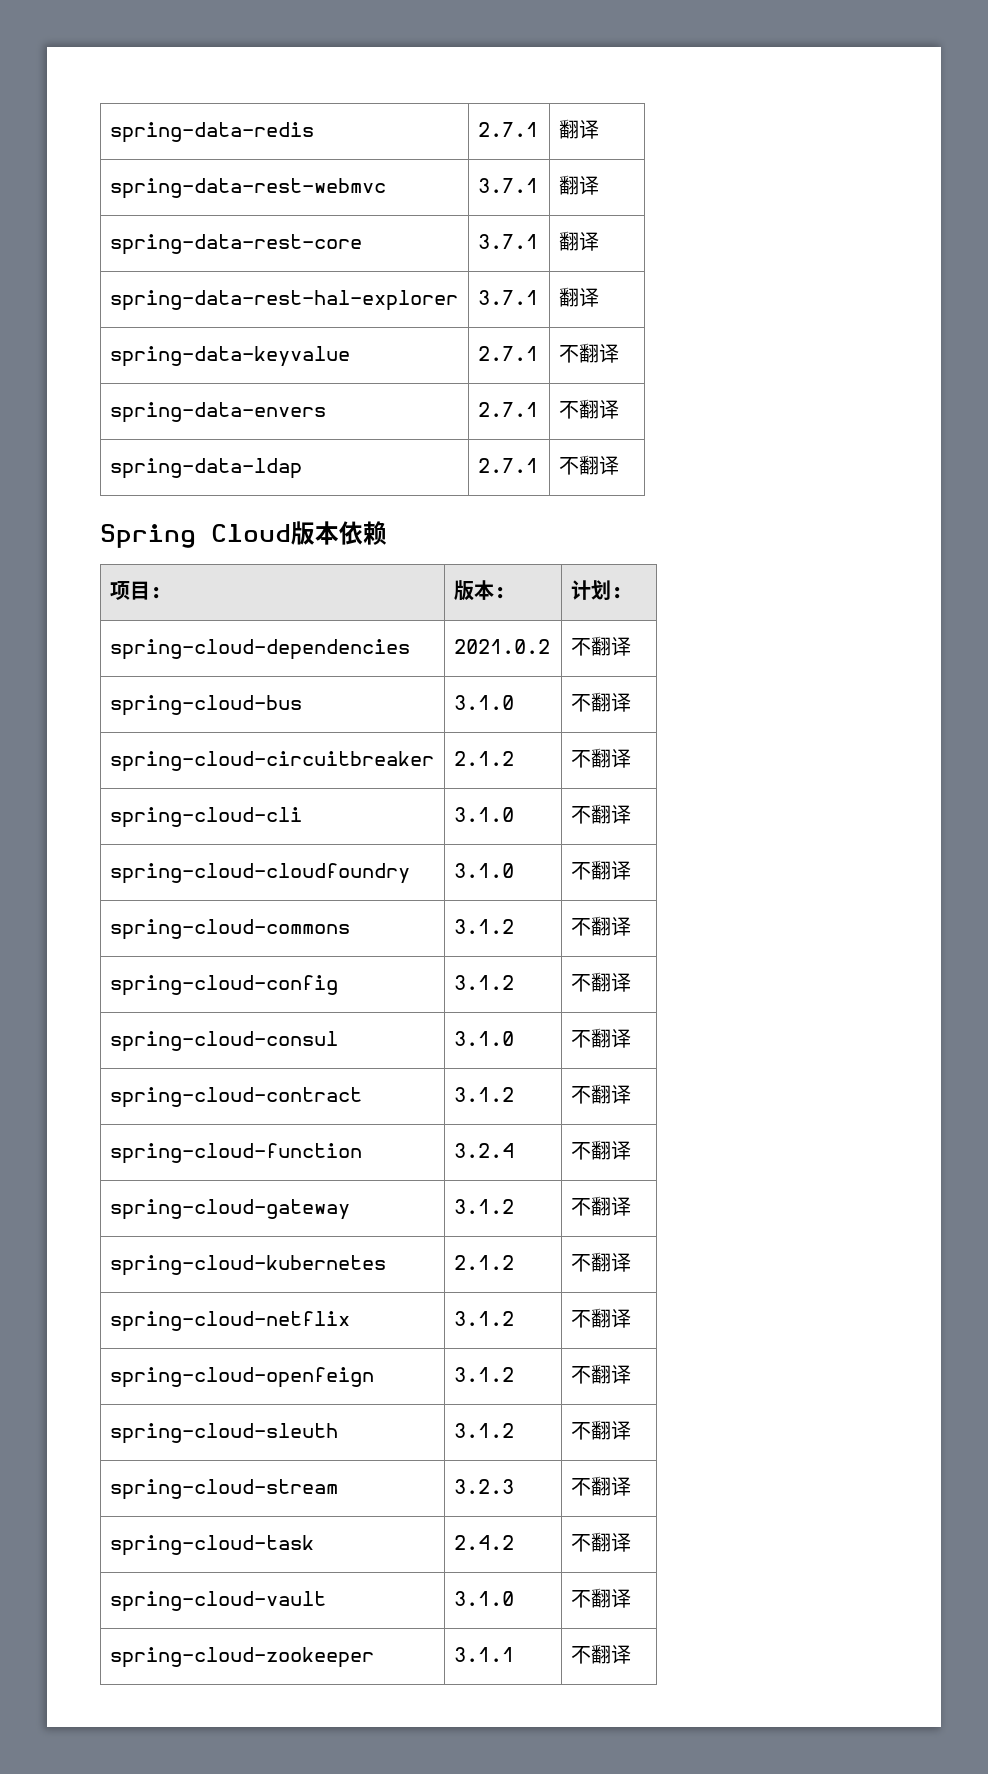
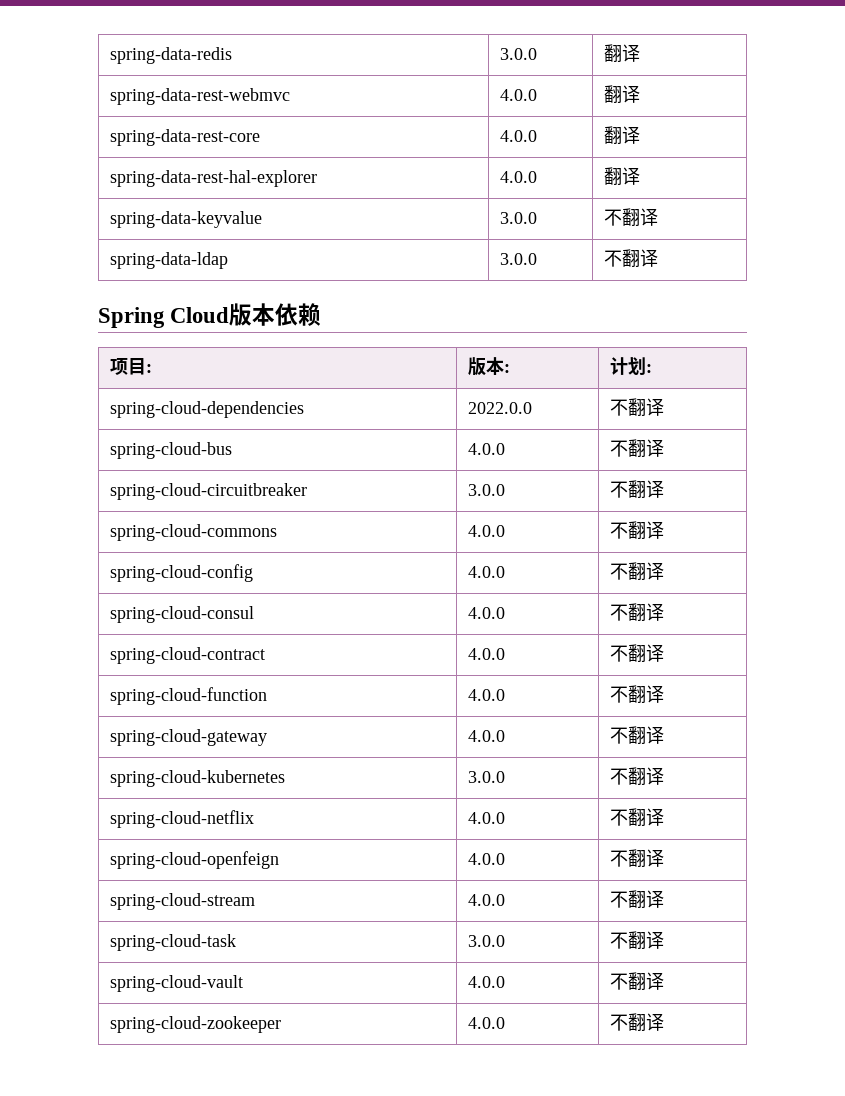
[477,122,538,137] 2.7.1 -> [499,48,537,60] 3.0.0
[477,178,538,193] 3.7.1 -> [499,89,537,101] 4.0.0
[477,234,538,249] 3.7.1 -> [499,130,537,142] 4.0.0
[477,290,538,305] 3.7.1 -> [499,171,537,183] 4.0.0
[477,346,538,361] [558,343,619,363] [109,402,326,423] [477,402,538,417] 2.7.1 | 不翻译 // spring-data-envers | 2.7.1 -> [499,212,537,224] 3.0.0
[477,458,538,473] 2.7.1 -> [499,253,537,265] 3.0.0
[453,639,550,654] 2021.0.2 -> [467,402,532,414] 2022.0.0
[453,695,514,710] 3.1.0 -> [467,443,505,455] 4.0.0
[453,751,514,766] [570,748,631,768] [109,807,302,828] [453,807,514,822] [570,804,631,824] [109,863,410,884] [453,863,514,878] 2.1.2 | 不翻译 // spring-cloud-cli | 3.1.0 | 不翻译 // spring-cloud-cloudfoundry | 3.1.0 -> [467,484,505,496] 3.0.0
[453,919,514,934] 3.1.2 -> [467,525,505,537] 4.0.0
[453,975,514,990] 3.1.2 -> [467,566,505,578] 4.0.0
[453,1031,514,1046] 3.1.0 -> [467,607,505,619] 4.0.0
[453,1087,514,1102] 3.1.2 -> [467,648,505,660] 4.0.0
[453,1143,514,1158] 3.2.4 -> [467,689,505,701] 4.0.0
[453,1199,514,1214] 3.1.2 -> [467,730,505,742] 4.0.0
[453,1255,514,1270] 2.1.2 -> [467,771,505,783] 3.0.0
[453,1311,514,1326] 3.1.2 -> [467,812,505,824] 4.0.0
[453,1367,514,1382] [570,1364,631,1384] [109,1423,338,1444] [453,1423,514,1438] 3.1.2 | 不翻译 // spring-cloud-sleuth | 3.1.2 -> [467,853,505,865] 4.0.0
[453,1479,514,1494] 3.2.3 -> [467,894,505,906] 4.0.0
[453,1535,514,1550] 2.4.2 -> [467,935,505,947] 3.0.0
[453,1591,514,1606] 3.1.0 -> [467,976,505,988] 4.0.0
[453,1647,514,1662] 3.1.1 -> [467,1017,505,1029] 4.0.0

